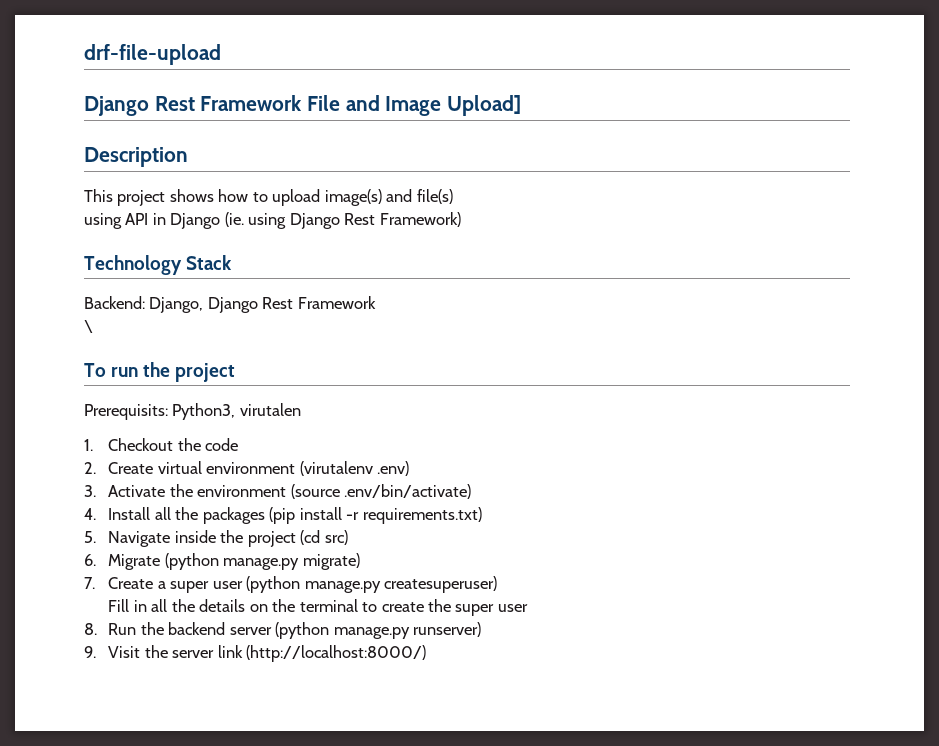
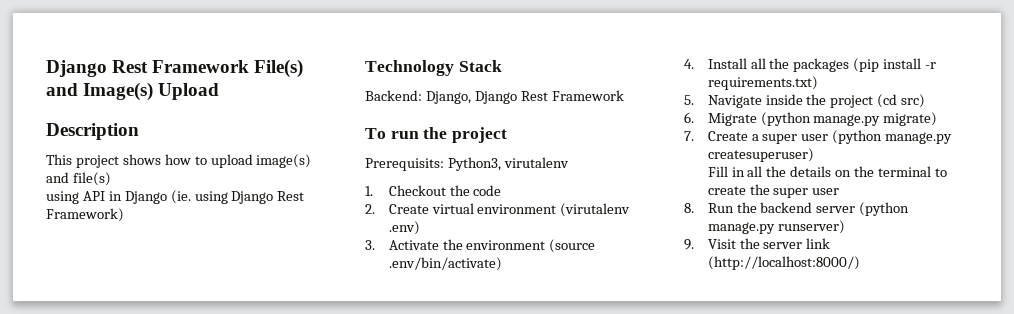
[84,44,221,65] [84,95,522,116] drf-file-upload // Django Rest Framework File and Image Upload] -> [46,59,304,78] [46,82,220,101] Django Rest Framework File(s) and Image(s) Upload
[84,320,93,333] // \ -> (624, 95) none
[239,403,301,416] virutalen -> [503,157,569,168] virutalenv

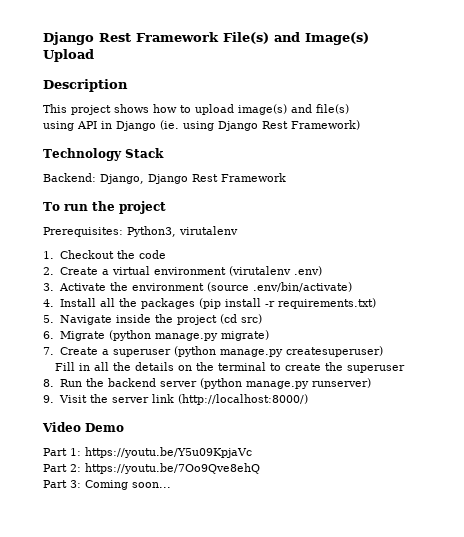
[365,158,444,171] Prerequisits: -> [43,227,123,237] Prerequisites:
(429, 209) none -> [101,269,109,275] a
[762,134,829,144] super user -> [112,349,171,357] superuser
[773,188,840,198] super user -> [347,365,406,373] superuser
(860, 263) none -> [42,422,124,432] [43,447,252,458] [43,463,260,474] [43,480,171,490] // Video Demo // Part 1: https://youtu.be/Y5u09KpjaVc // Part 2: https://youtu.be/7Oo9Qve8ehQ // Part 3: Coming soon...

